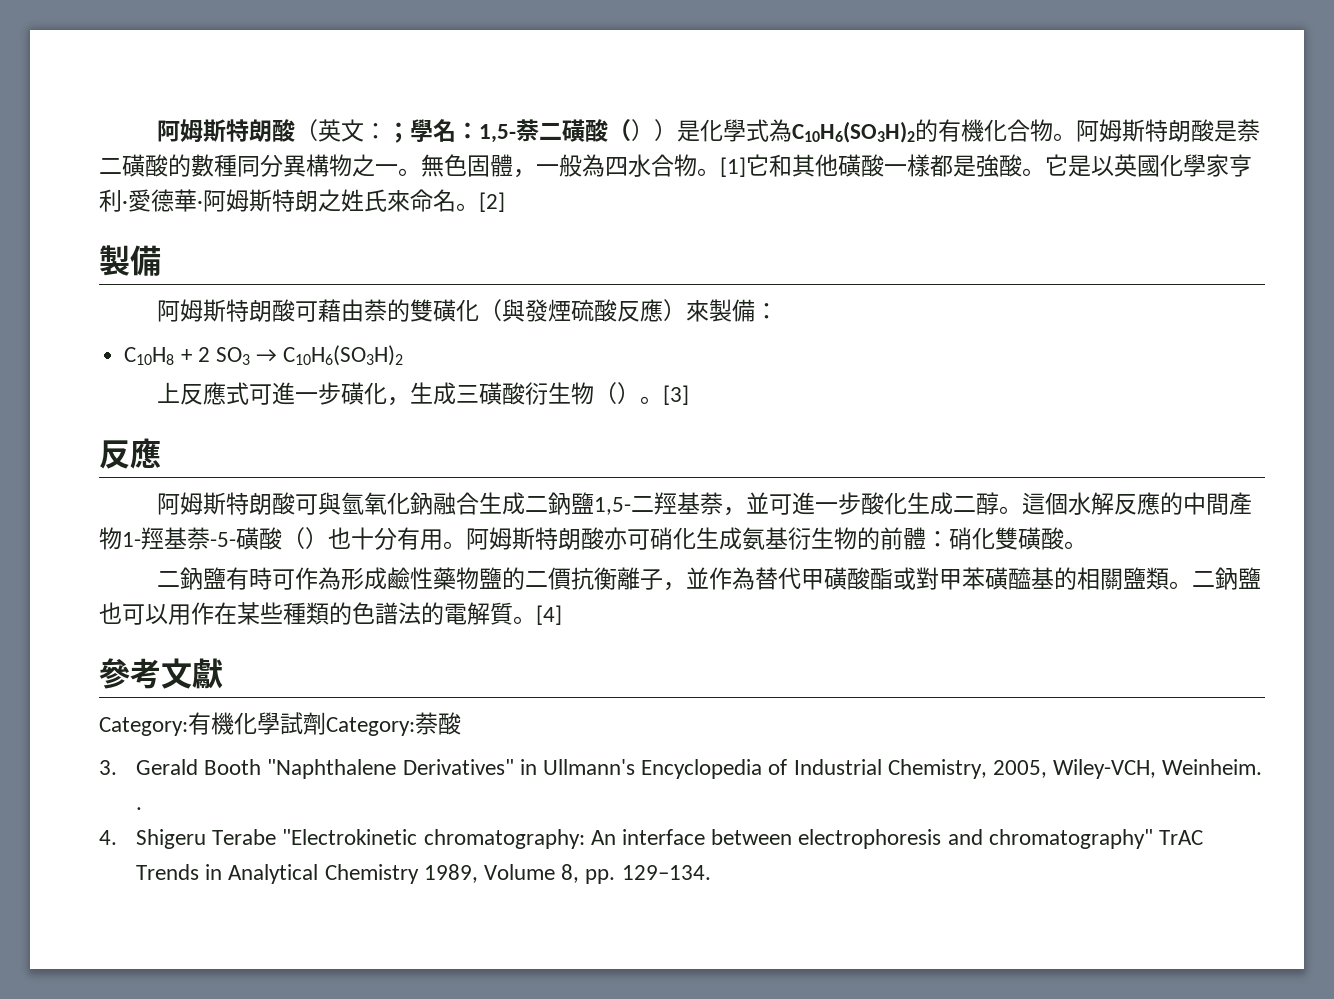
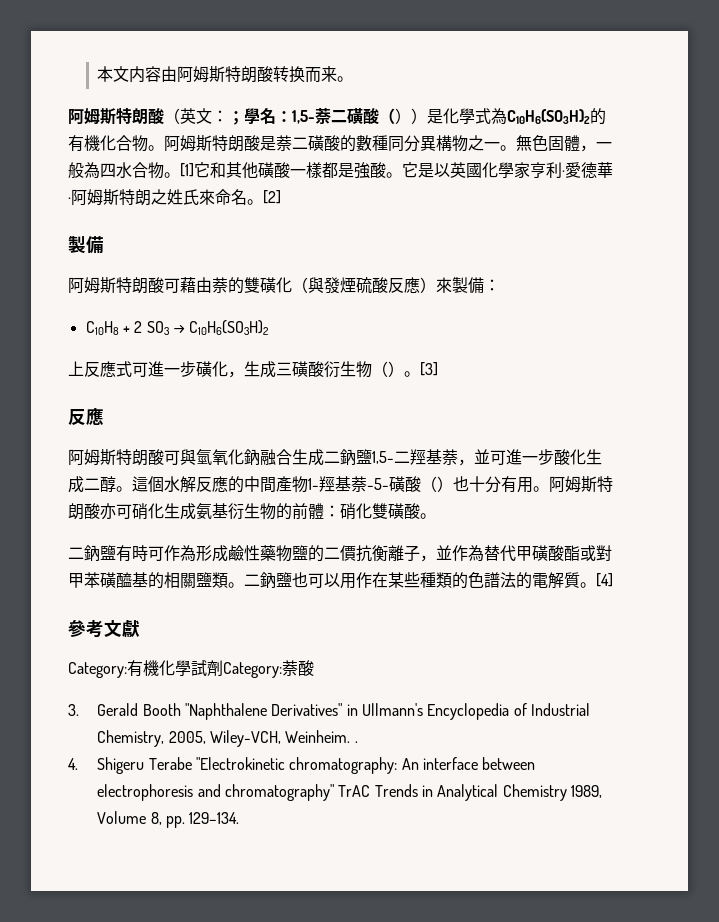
(156, 131) none -> [97,66,354,83] 本文内容由阿姆斯特朗酸转换而来。 //

